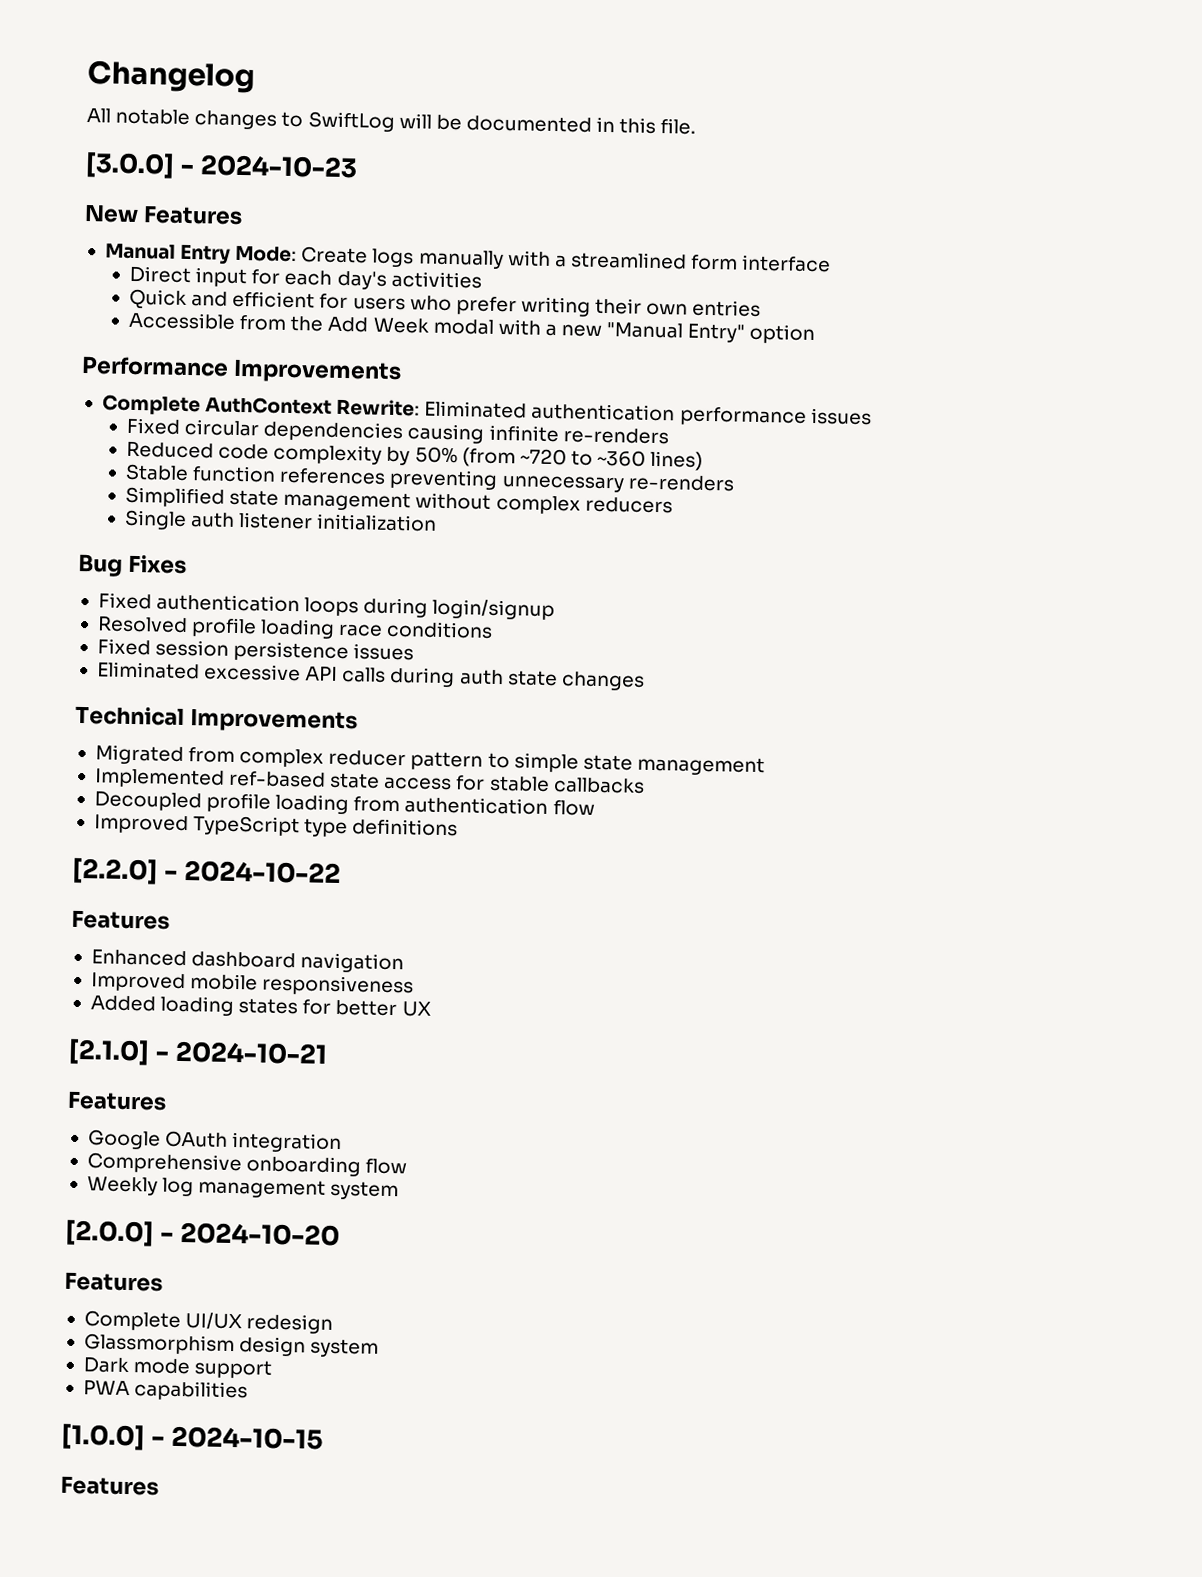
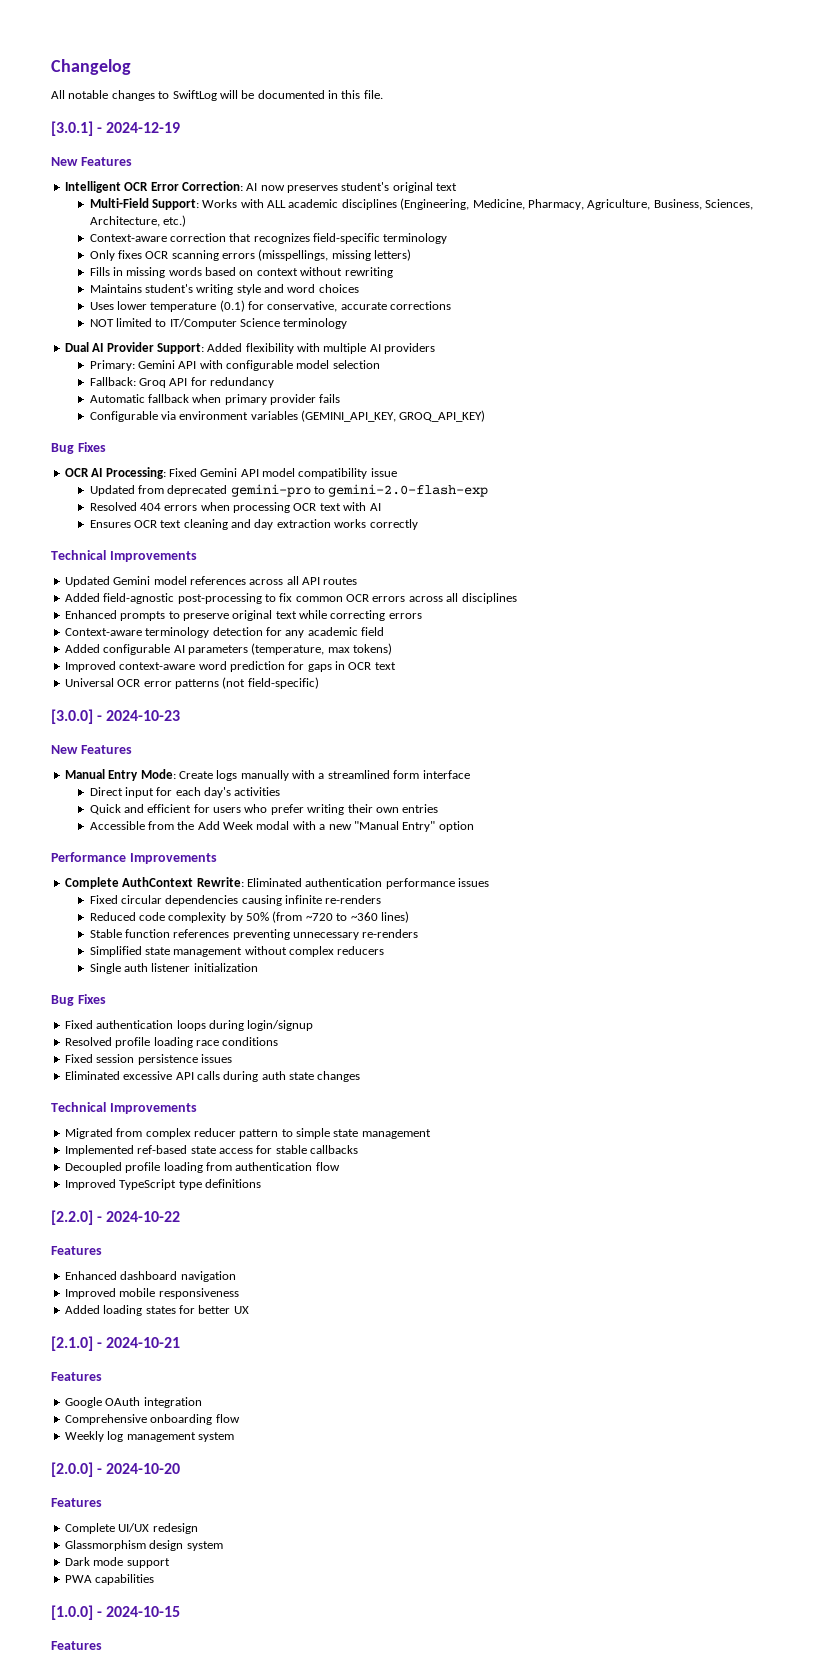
(697, 126) none -> [51,121,181,136] [51,157,132,166] [64,181,458,193] [89,198,754,210] [89,215,186,227] [89,233,448,244] [89,249,412,261] [89,267,393,278] [89,284,359,295] [89,300,452,312] [89,318,348,329] [64,342,436,354] [89,360,380,371] [89,377,275,388] [89,394,341,405] [89,410,486,422] [51,442,106,454] [64,467,397,479] [89,484,489,497] [89,502,381,513] [89,519,418,530] [51,550,197,562] [64,576,358,587] [64,593,517,604] [64,610,422,621] [64,627,384,638] [64,643,392,655] [64,661,396,672] [64,677,319,689] // [3.0.1] - 2024-12-19 // New Features // Intelligent OCR Error Correction: AI now preserves student's original text // Multi-Field Support: Works with ALL academic disciplines (Engineering, Medicine, Pharmacy, Agriculture, Business, Sciences, Architecture, etc.) // Context-aware correction that recognizes field-specific terminology // Only fixes OCR scanning errors (misspellings, missing letters) // Fills in missing words based on context without rewriting // Maintains student's writing style and word choices // Uses lower temperature (0.1) for conservative, accurate corrections // NOT limited to IT/Computer Science terminology // Dual AI Provider Support: Added flexibility with multiple AI providers // Primary: Gemini API with configurable model selection // Fallback: Groq API for redundancy // Automatic fallback when primary provider fails // Configurable via environment variables (GEMINI_API_KEY, GROQ_API_KEY) // Bug Fixes // OCR AI Processing: Fixed Gemini API model compatibility issue // Updated from deprecated gemini-pro to gemini-2.0-flash-exp // Resolved 404 errors when processing OCR text with AI // Ensures OCR text cleaning and day extraction works correctly // Technical Improvements // Updated Gemini model references across all API routes // Added field-agnostic post-processing to fix common OCR errors across all disciplines // Enhanced prompts to preserve original text while correcting errors // Context-aware terminology detection for any academic field // Added configurable AI parameters (temperature, max tokens) // Improved context-aware word prediction for gaps in OCR text // Universal OCR error patterns (not field-specific)

